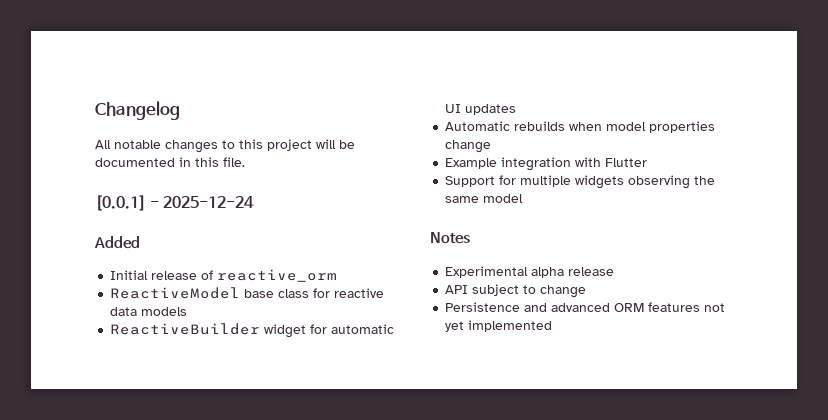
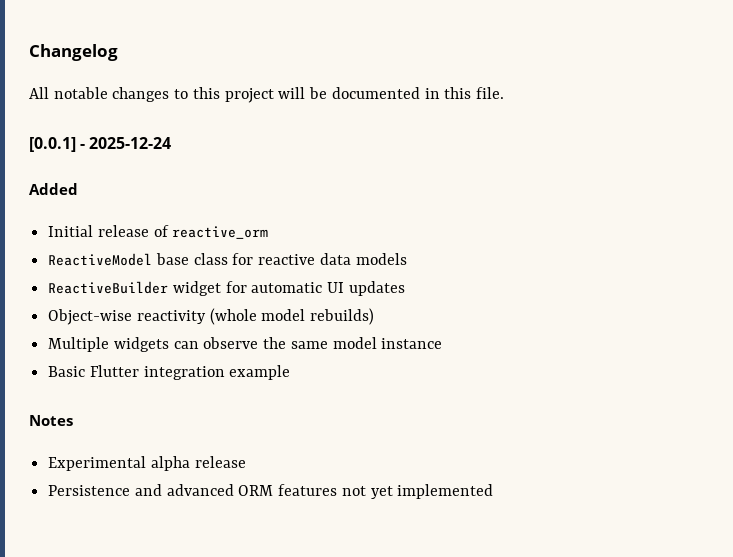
[445,121,716,133] [445,140,492,153] [445,157,648,171] [445,175,716,189] [445,194,524,203] Automatic rebuilds when model properties change // Example integration with Flutter // Support for multiple widgets observing the same model -> [48,308,375,325] [48,337,443,352] [48,365,291,380] Object-wise reactivity (whole model rebuilds) // Multiple widgets can observe the same model instance // Basic Flutter integration example
[445,284,587,298] // API subject to change -> (246, 462) none

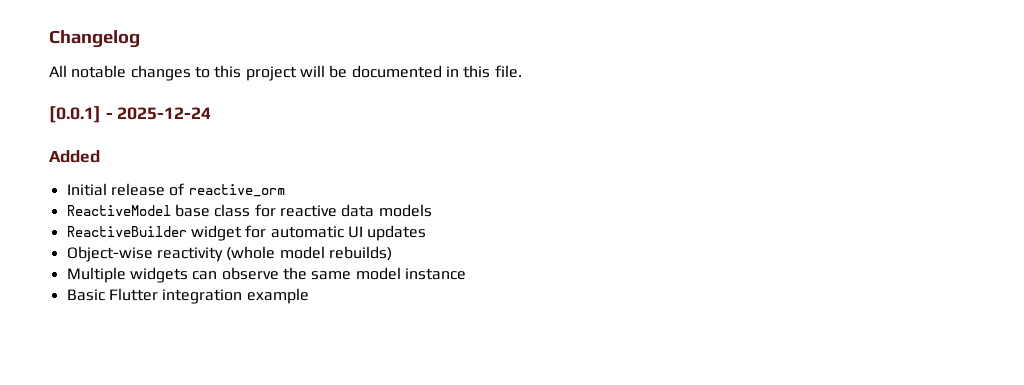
[29,415,73,426] [48,456,246,471] [48,484,494,499] // Notes // Experimental alpha release // Persistence and advanced ORM features not yet implemented -> (309, 296) none

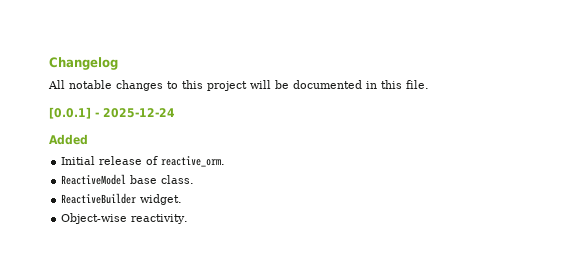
[188,184,285,197] reactive_orm -> [161,156,226,167] reactive_orm.
[214,204,432,217] [66,225,427,241] [66,246,392,262] [66,267,466,283] [66,288,309,304] class for reactive data models // ReactiveBuilder widget for automatic UI updates // Object-wise reactivity (whole model rebuilds) // Multiple widgets can observe the same model instance // Basic Flutter integration example -> [161,175,195,184] [61,193,183,205] [61,213,189,224] class. // ReactiveBuilder widget. // Object-wise reactivity.

